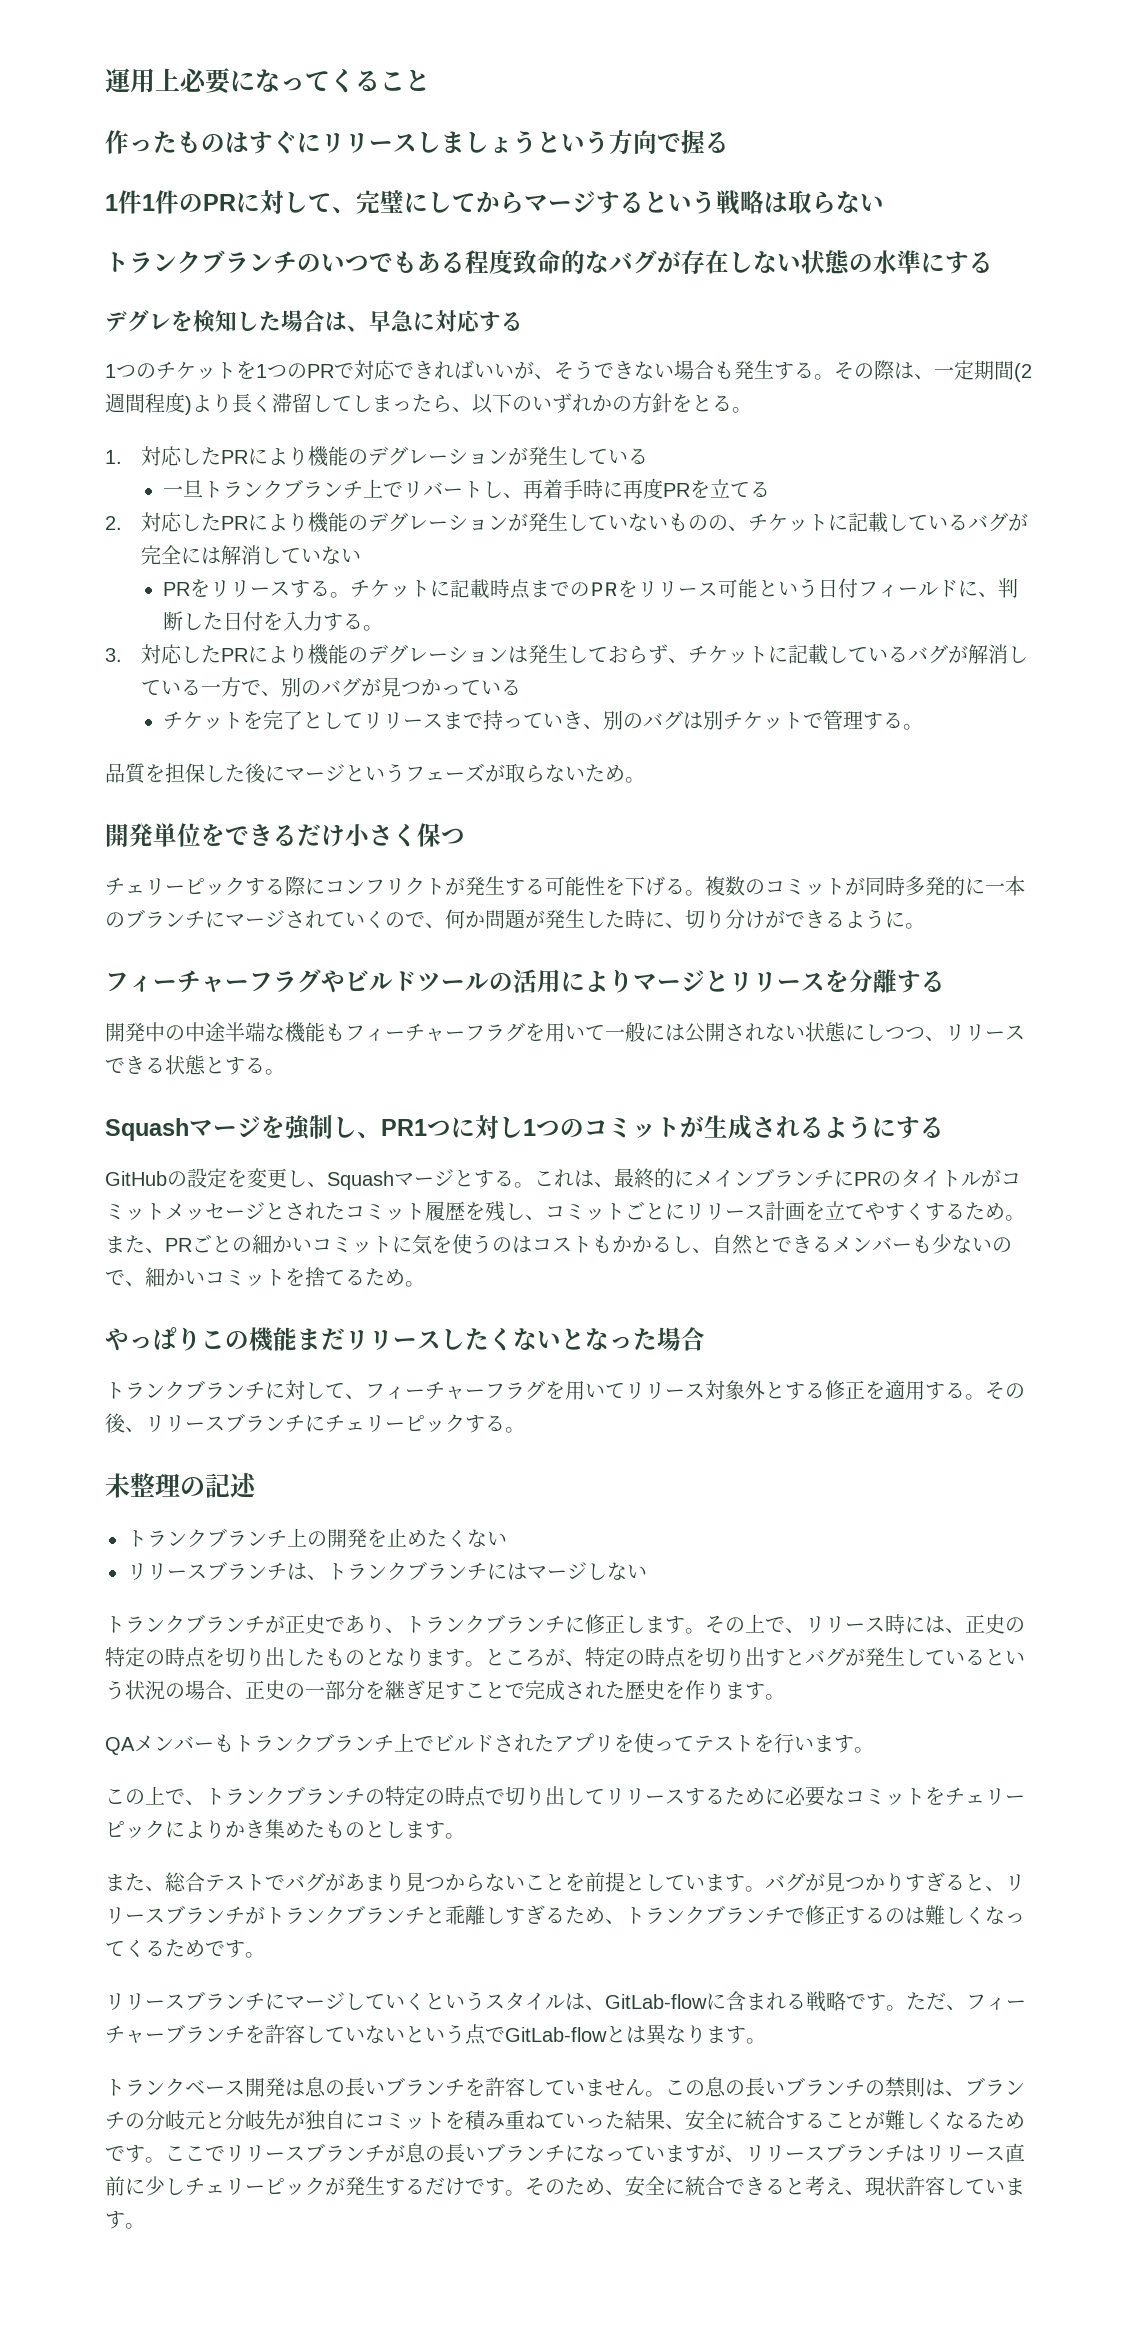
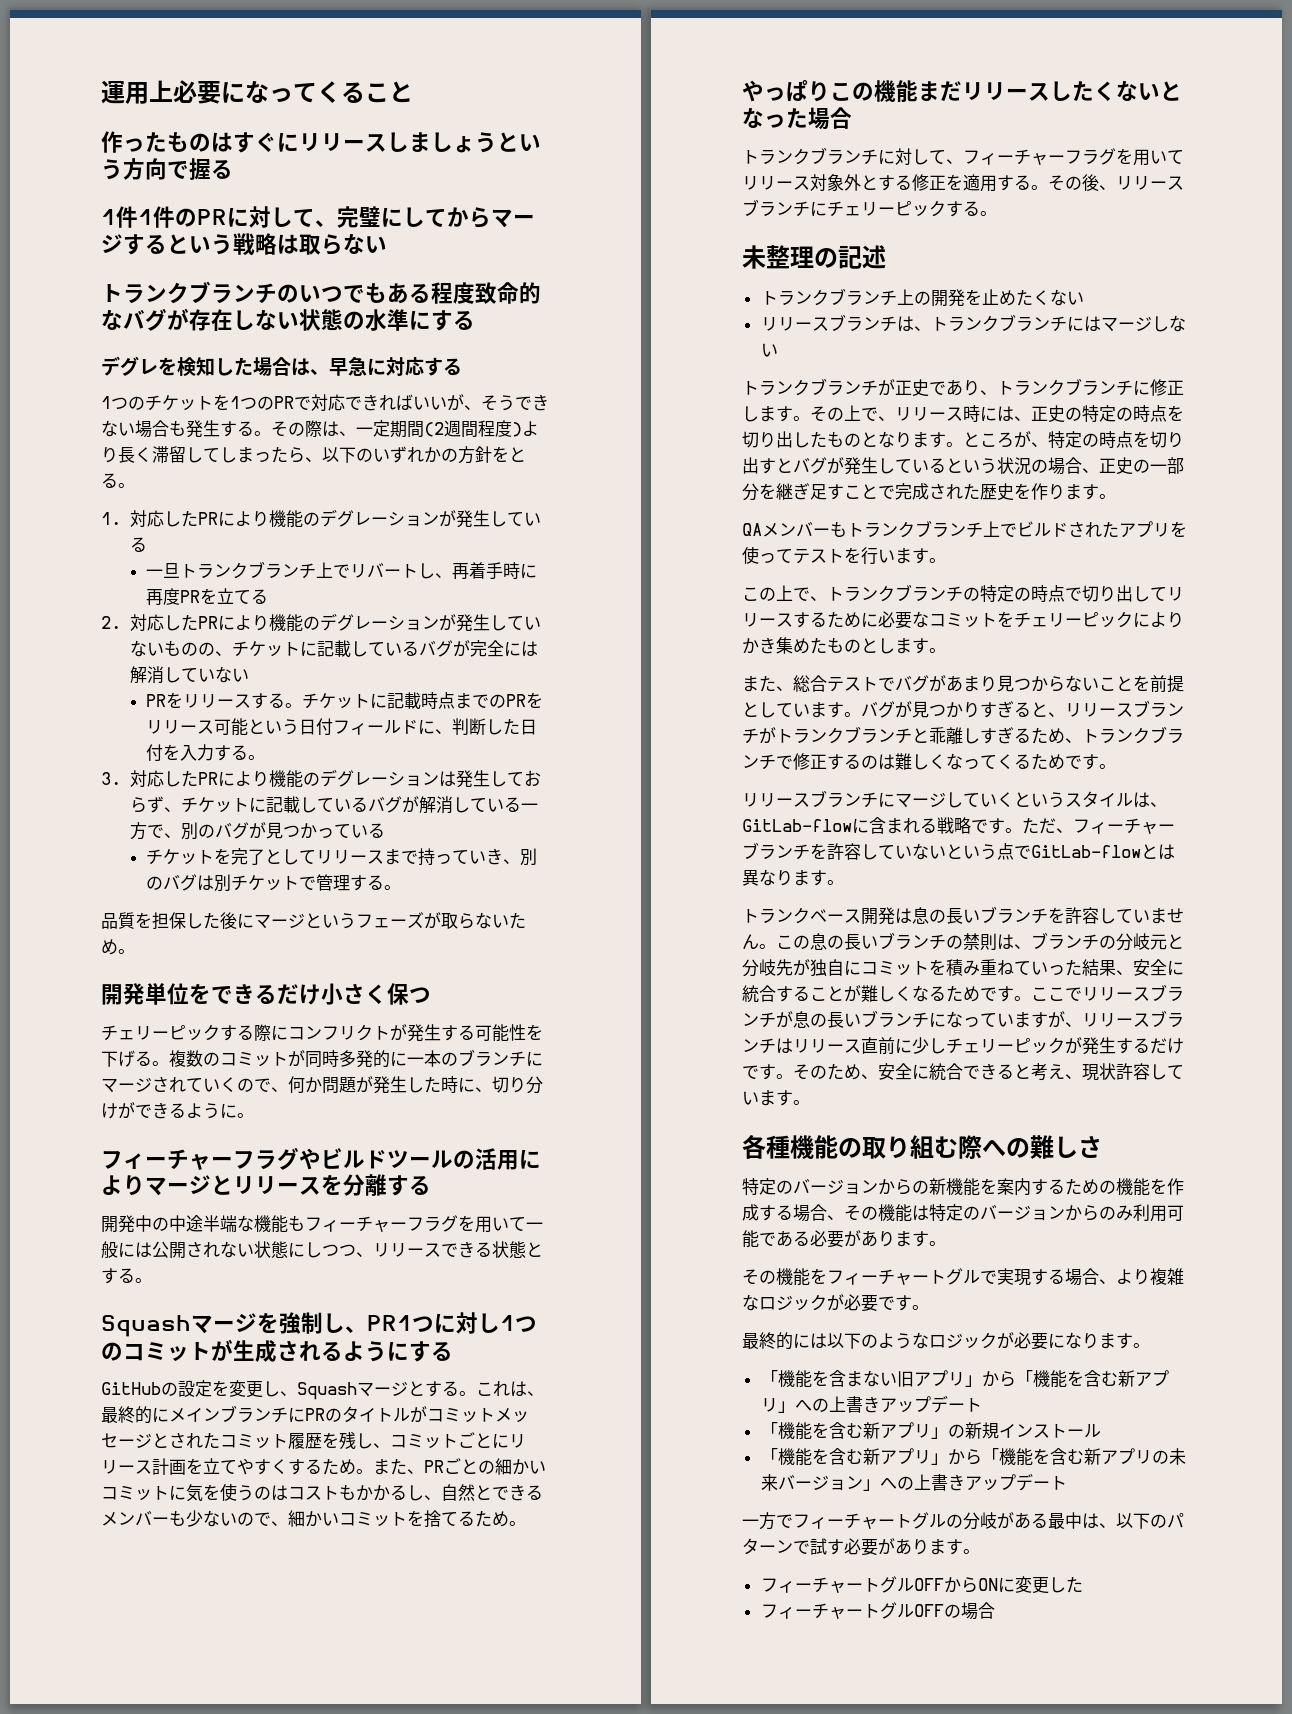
(145, 2226) none -> [742,1134,1102,1159] [742,1178,1184,1196] [742,1204,1184,1222] [742,1230,946,1248] [742,1268,1184,1286] [742,1294,929,1312] [742,1332,1150,1350] [760,1370,1169,1388] [760,1395,982,1413] [760,1422,1101,1440] [760,1448,1186,1466] [760,1473,1067,1491] [742,1512,1184,1530] [742,1538,980,1556] [760,1576,1083,1594] [760,1602,995,1620] // 各種機能の取り組む際への難しさ // 特定のバージョンからの新機能を案内するための機能を作成する場合、その機能は特定のバージョンからのみ利用可能である必要があります。 // その機能をフィーチャートグルで実現する場合、より複雑なロジックが必要です。 // 最終的には以下のようなロジックが必要になります。 // 「機能を含まない旧アプリ」から「機能を含む新アプリ」への上書きアップデート // 「機能を含む新アプリ」の新規インストール // 「機能を含む新アプリ」から「機能を含む新アプリの未来バージョン」への上書きアップデート // 一方でフィーチャートグルの分岐がある最中は、以下のパターンで試す必要があります。 // フィーチャートグルOFFからONに変更した // フィーチャートグルOFFの場合

